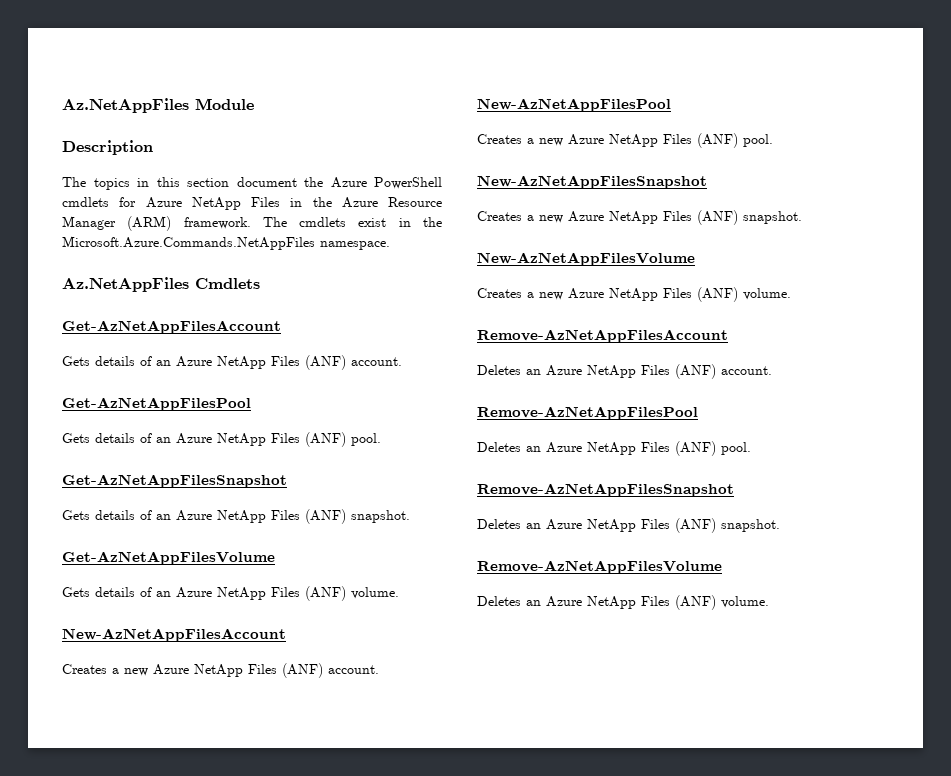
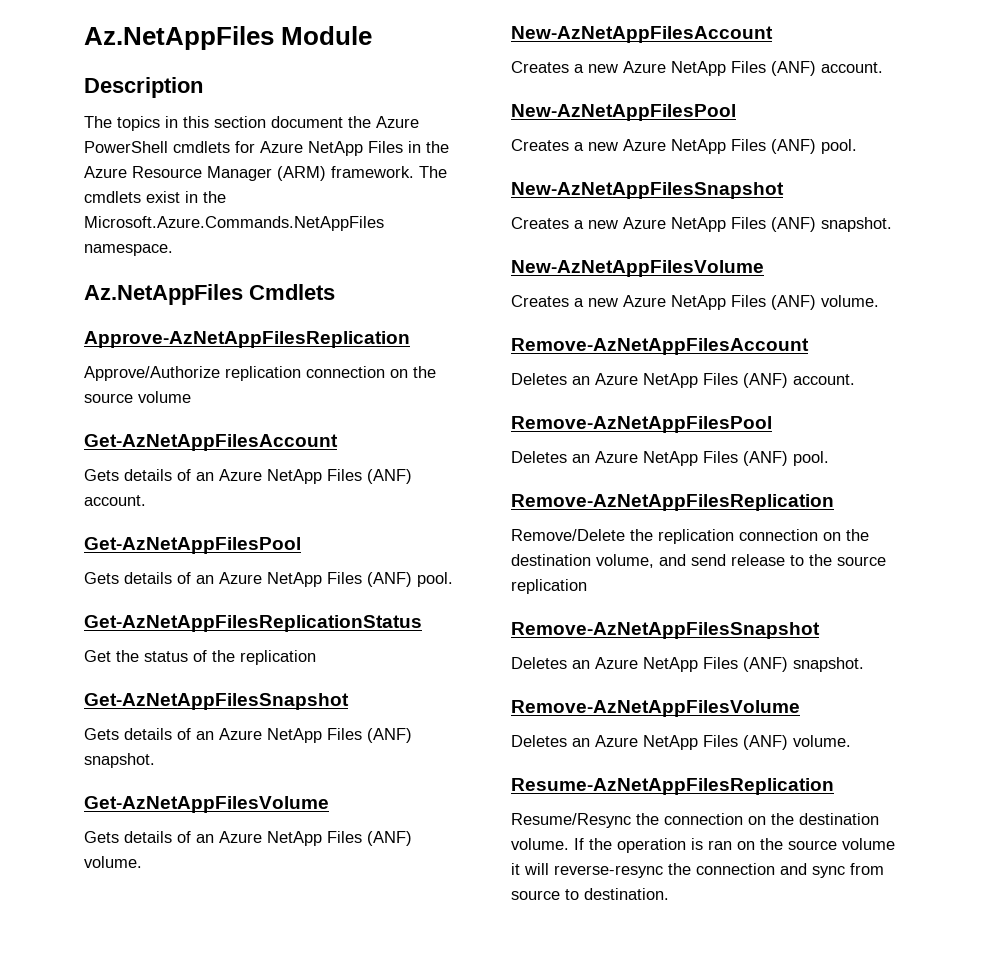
(260, 283) none -> [84,331,410,348] [84,366,436,381] [84,391,191,403] // Approve-AzNetAppFilesReplication // Approve/Authorize replication connection on the source volume
(381, 439) none -> [84,615,422,632] [84,650,316,665] // Get-AzNetAppFilesReplicationStatus // Get the status of the replication
(751, 448) none -> [511,494,834,511] [511,529,869,544] [511,554,886,568] [511,579,587,594] // Remove-AzNetAppFilesReplication // Remove/Delete the replication connection on the destination volume, and send release to the source replication
(769, 602) none -> [511,778,834,795] [511,813,879,828] [511,838,895,853] [511,863,884,878] [511,888,669,900] // Resume-AzNetAppFilesReplication // Resume/Resync the connection on the destination volume. If the operation is ran on the source volume it will reverse-resync the connection and sync from source to destination.

